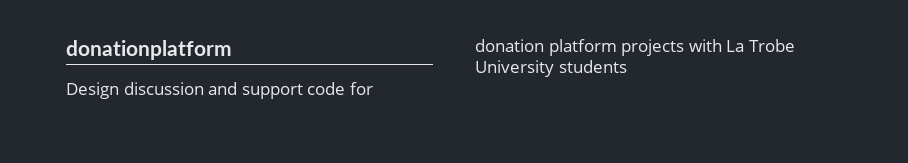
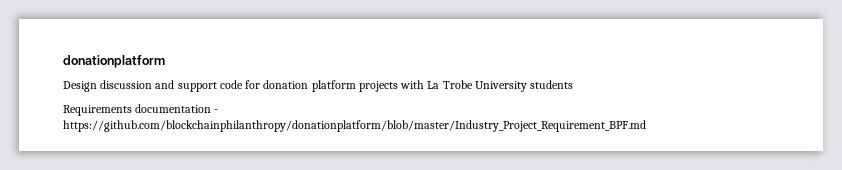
(627, 66) none -> [63,104,219,116] [63,120,646,132] // Requirements documentation - https://github.com/blockchainphilanthropy/donationplatform/blob/master/Industry_Project_Requirement_BPF.md

